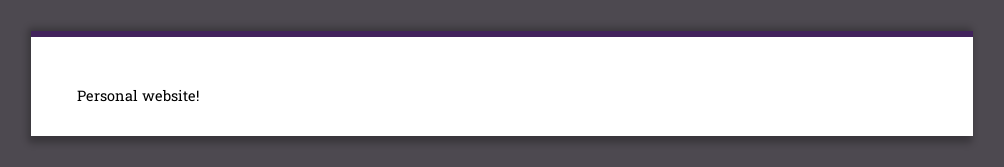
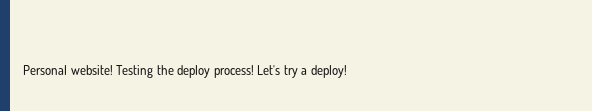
(199, 95) none -> [116,65,347,78] Testing the deploy process! Let's try a deploy!

